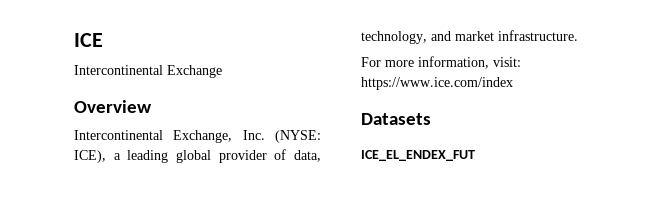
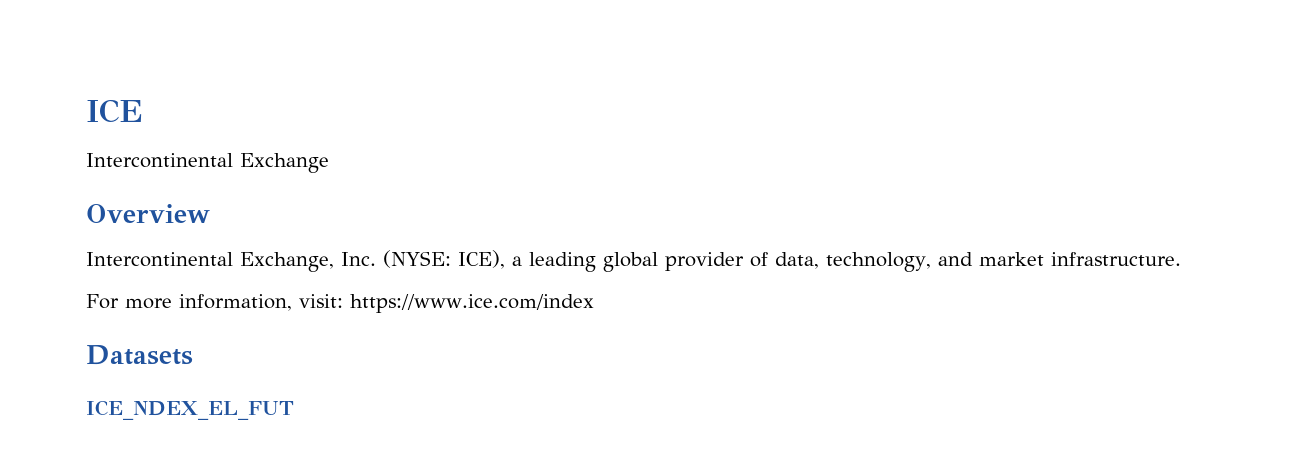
[361,150,475,161] ICE_EL_ENDEX_FUT -> [86,400,294,420] ICE_NDEX_EL_FUT

